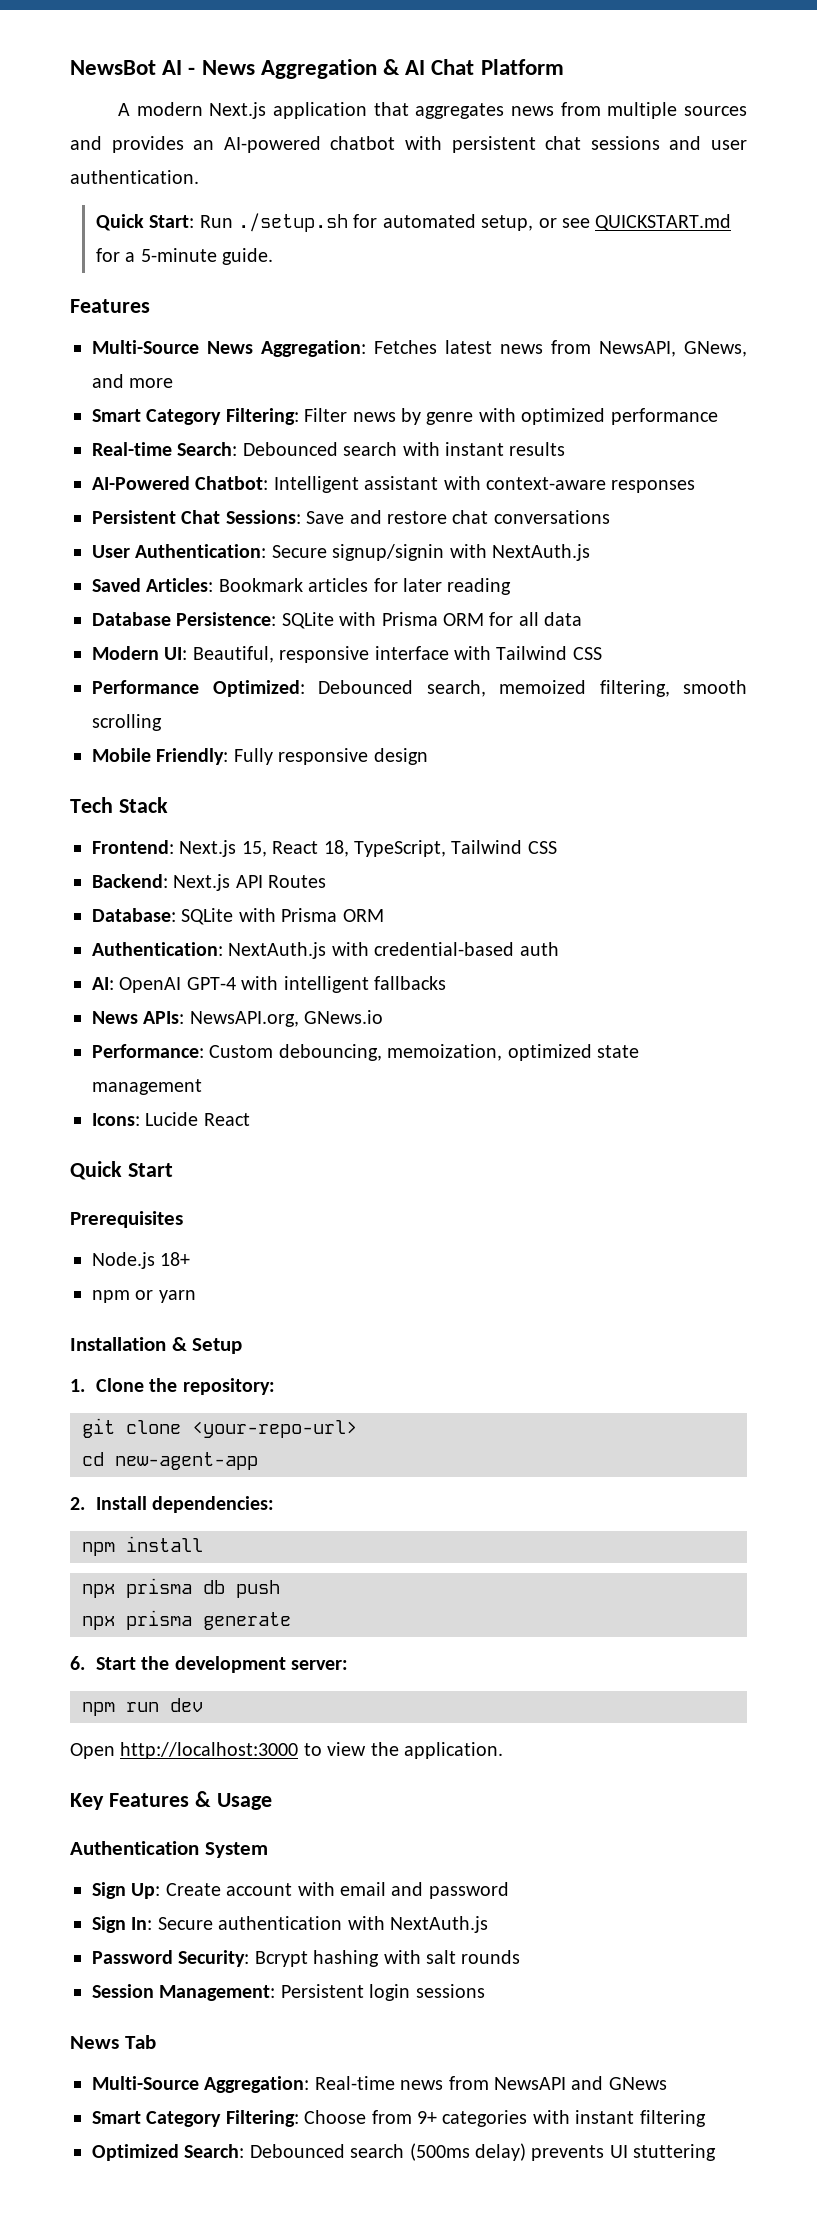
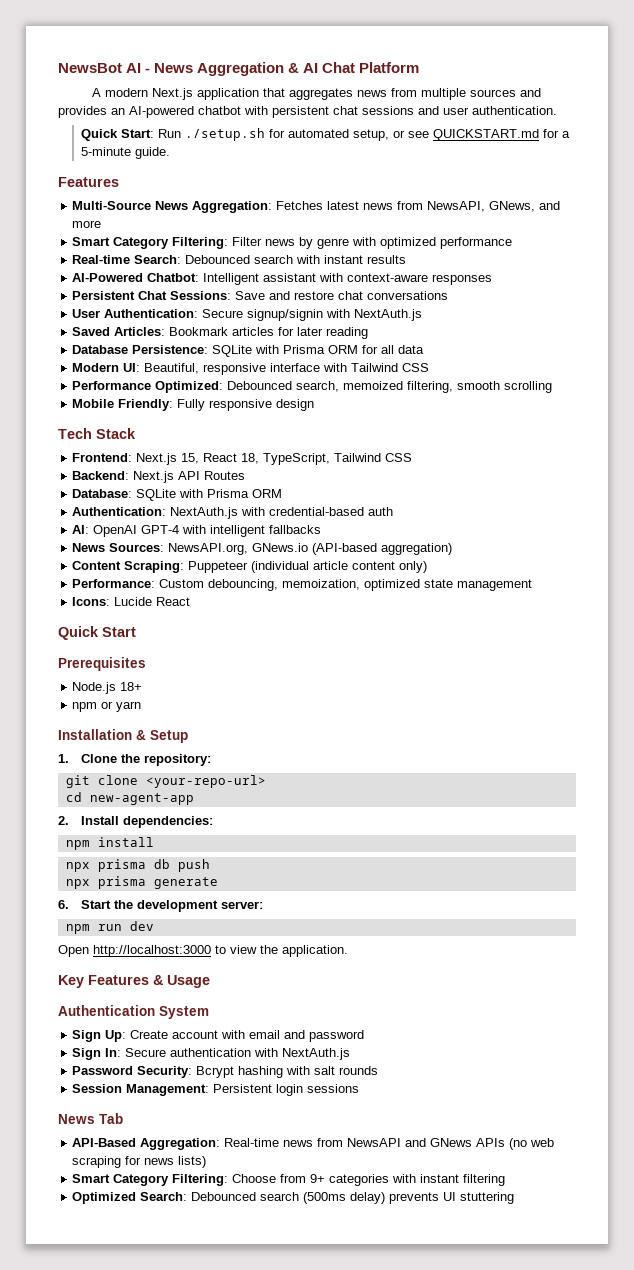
[143,1011,185,1024] APIs: -> [109,543,165,552] Sources:
(384, 1017) none -> [312,543,453,555] [72,561,428,573] (API-based aggregation) // Content Scraping: Puppeteer (individual article content only)
[92,2076,199,2090] Multi-Source -> [72,1138,137,1147] API-Based
(667, 2083) none -> [476,1138,555,1150] [72,1156,207,1168] APIs (no web scraping for news lists)

